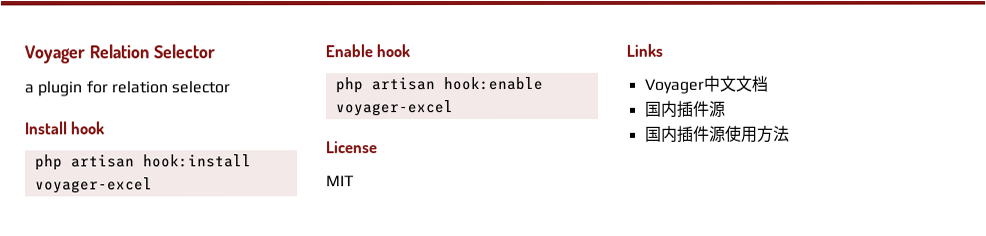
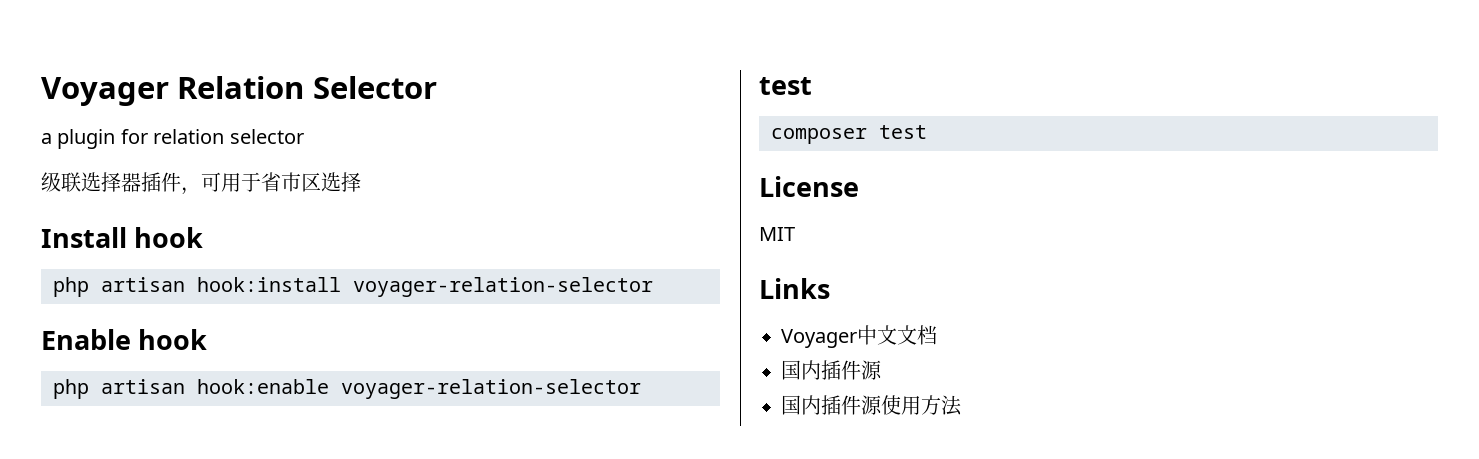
(231, 87) none -> [41,172,361,195] // 级联选择器插件，可用于省市区选择
[34,177,153,194] voyager-excel -> [353,277,653,297] voyager-relation-selector
[334,100,453,117] voyager-excel -> [341,379,641,399] [759,77,812,95] [771,125,927,144] voyager-relation-selector // test // composer test

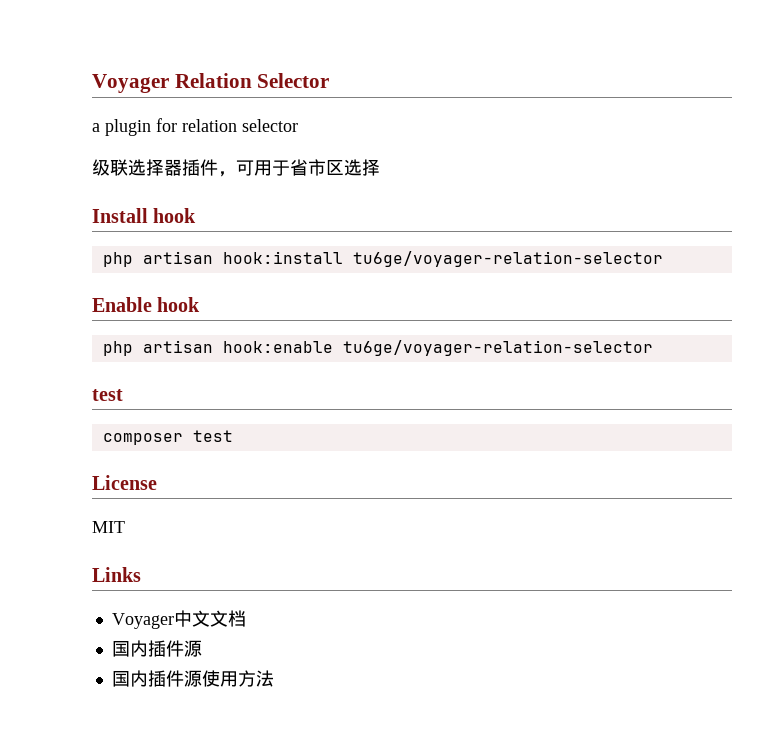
[353,277,653,297] voyager-relation-selector -> [352,251,663,267] tu6ge/voyager-relation-selector
[341,379,641,399] voyager-relation-selector -> [342,340,653,356] tu6ge/voyager-relation-selector

